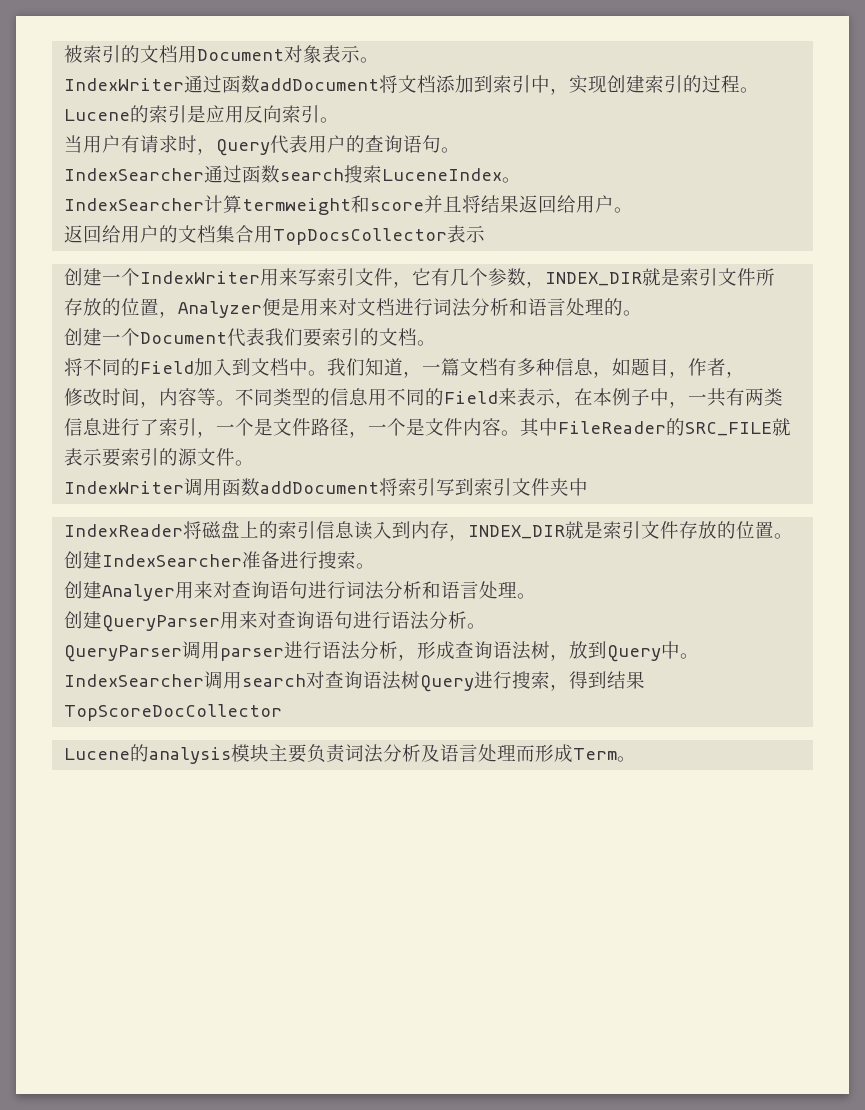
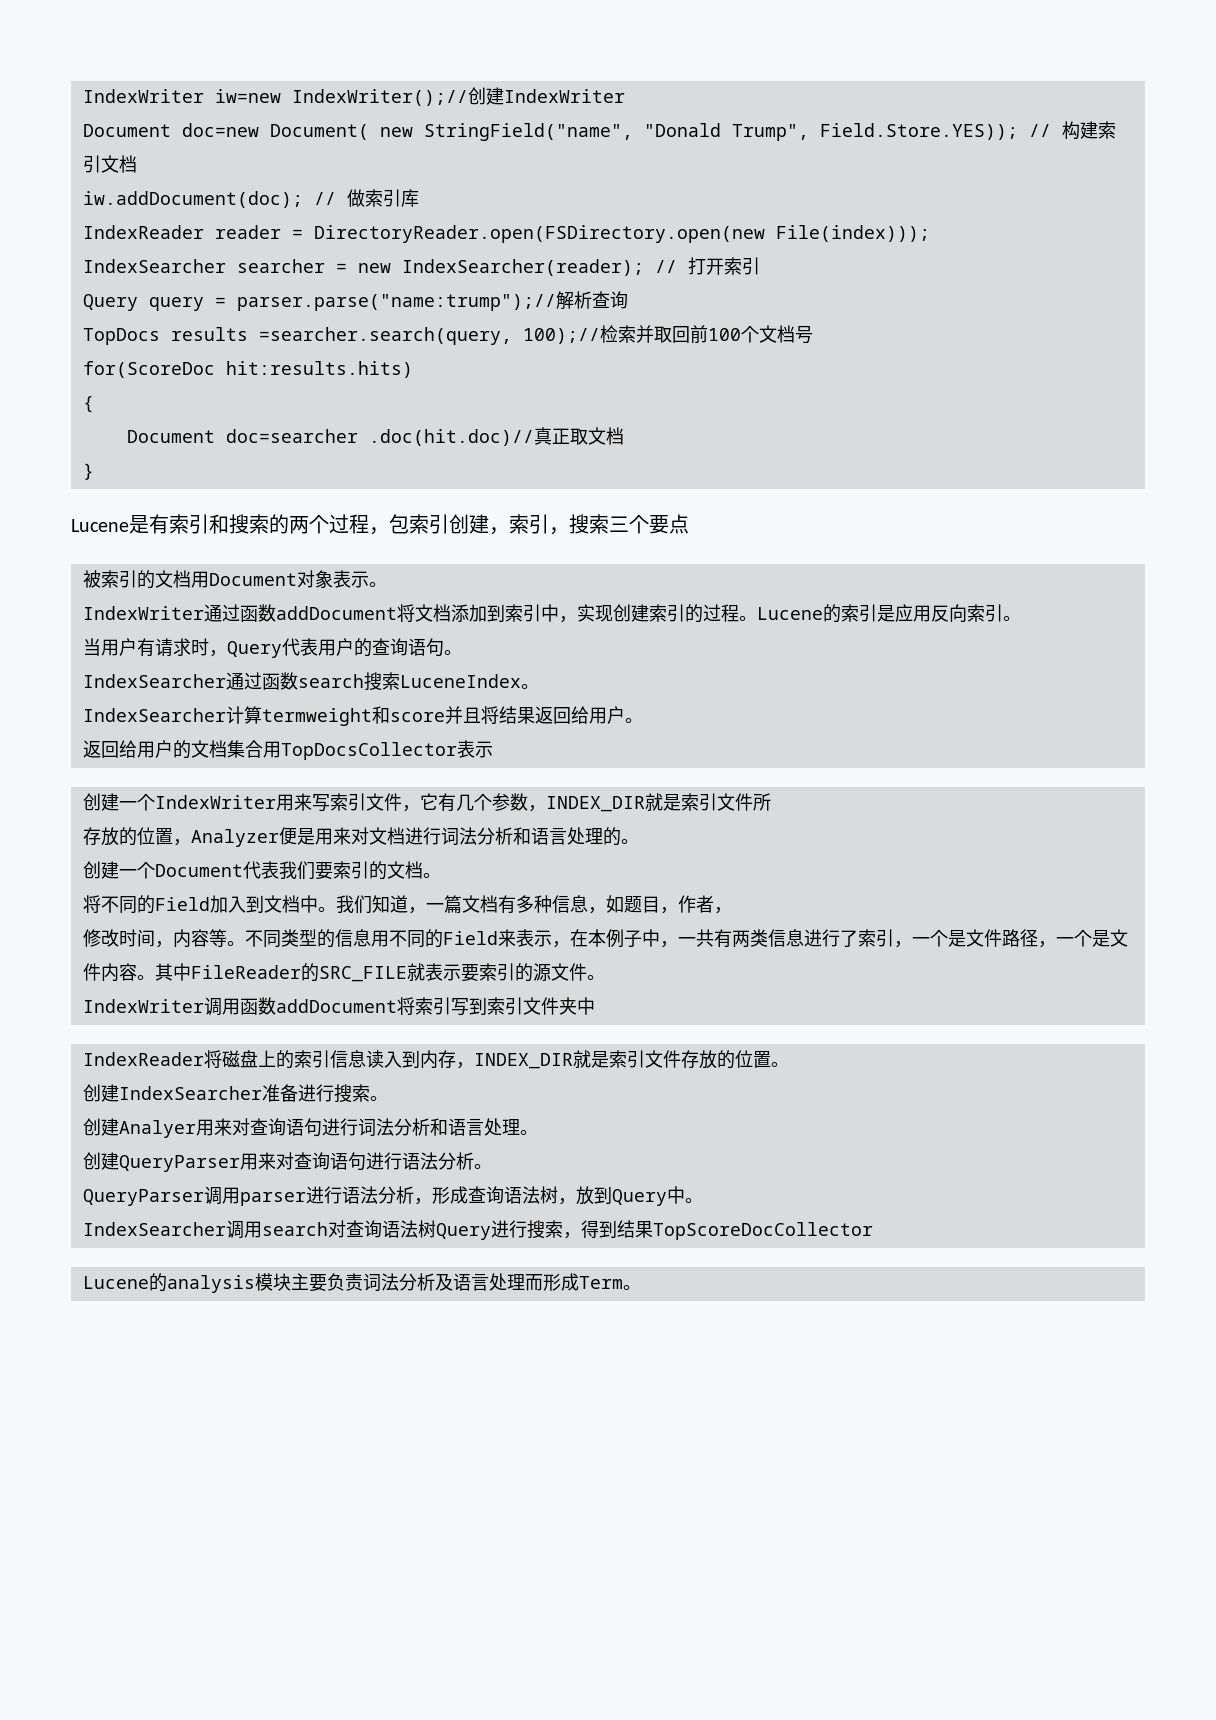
(63, 54) none -> [83,87,625,106] [83,121,1116,141] [83,155,137,173] [83,189,419,208] [83,225,930,243] [83,257,760,276] [83,291,628,311] [83,325,813,345] [83,361,413,378] [83,396,94,413] [127,427,624,446] [83,463,94,480] [71,514,689,535] IndexWriter iw=new IndexWriter();//创建IndexWriter // Document doc=new Document( new StringField("name", "Donald Trump", Field.Store.YES)); // 构建索引文档 // iw.addDocument(doc); // 做索引库 // IndexReader reader = DirectoryReader.open(FSDirectory.open(new File(index))); // IndexSearcher searcher = new IndexSearcher(reader); // 打开索引 // Query query = parser.parse("name:trump");//解析查询 // TopDocs results =searcher.search(query, 100);//检索并取回前100个文档号 // for(ScoreDoc hit:results.hits) // { // Document doc=searcher .doc(hit.doc)//真正取文档 // } // Lucene是有索引和搜索的两个过程，包索引创建，索引，搜索三个要点 //

